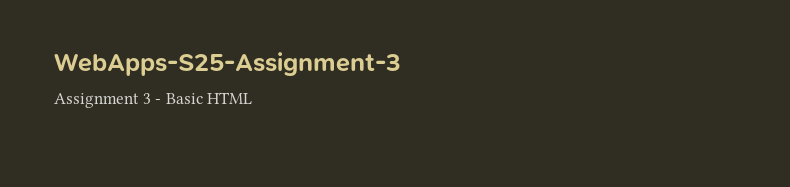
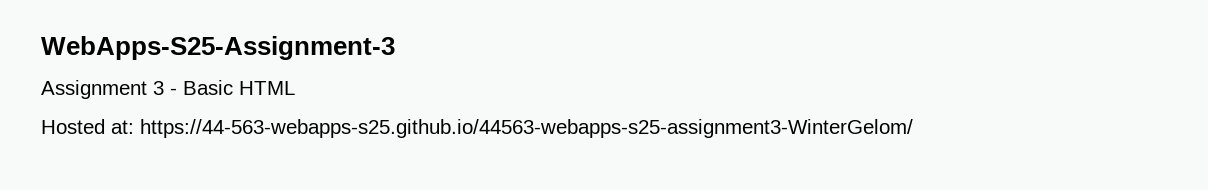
(253, 98) none -> [41,119,913,138] // Hosted at: https://44-563-webapps-s25.github.io/44563-webapps-s25-assignment3-WinterGelom/

